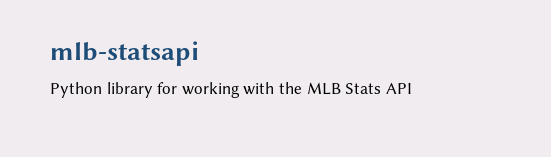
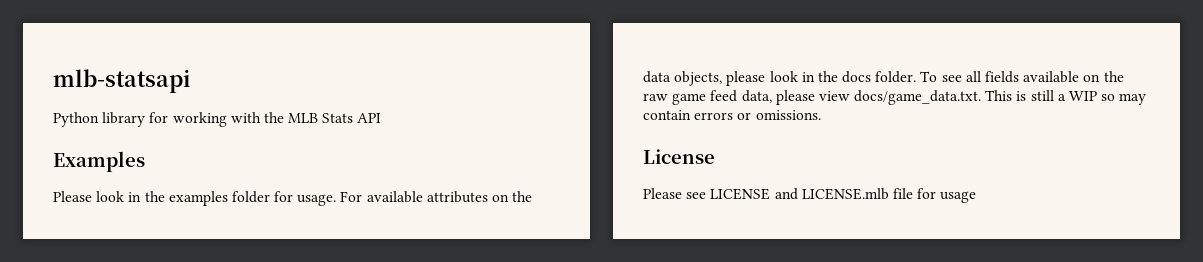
(412, 88) none -> [53,151,145,172] [53,191,533,206] [643,71,1124,86] [643,90,1147,105] [643,110,821,120] [643,149,715,164] [643,188,977,203] // Examples // Please look in the examples folder for usage. For available attributes on the data objects, please look in the docs folder. To see all fields available on the raw game feed data, please view docs/game_data.txt. This is still a WIP so may contain errors or omissions. // License // Please see LICENSE and LICENSE.mlb file for usage

